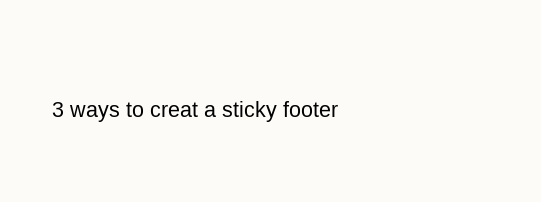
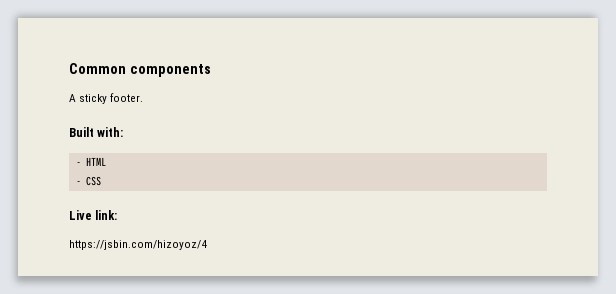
[52,101,338,122] 3 ways to creat a sticky footer -> [69,63,211,77] [69,93,144,104] [69,127,124,137] [75,157,106,166] [75,176,101,186] [69,210,118,220] [69,240,207,250] Common components // A sticky footer. // Built with: // - HTML // - CSS // Live link: // https://jsbin.com/hizoyoz/4

